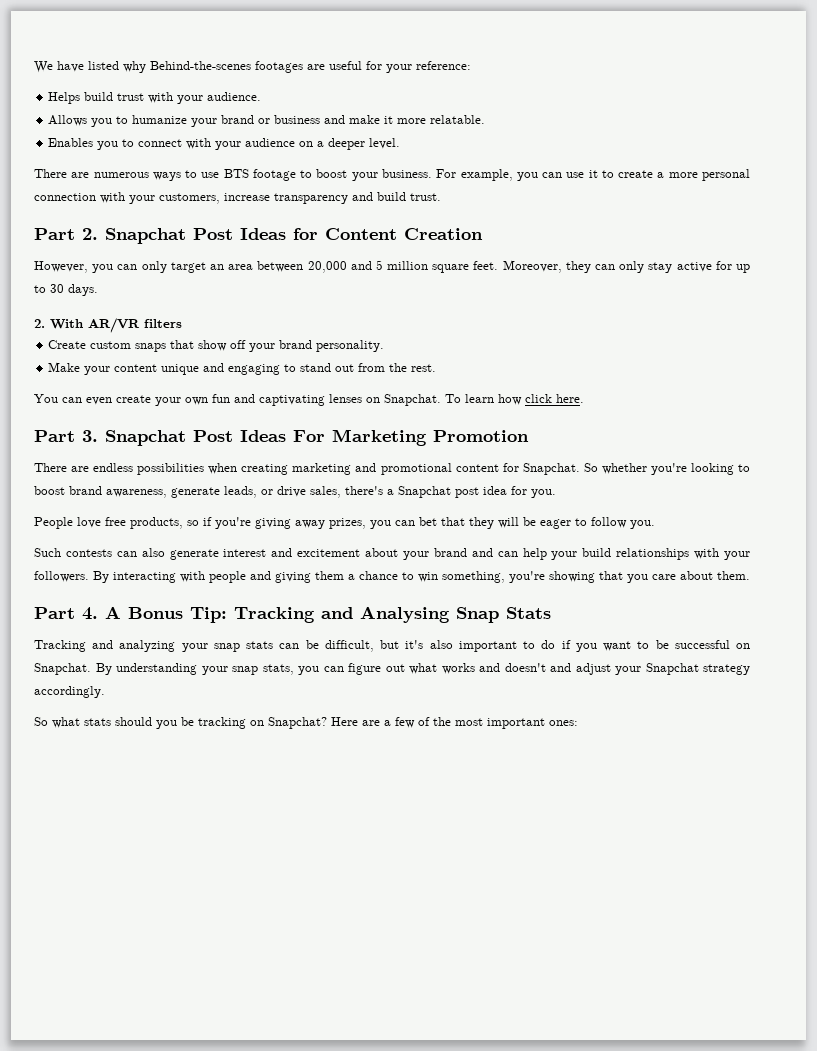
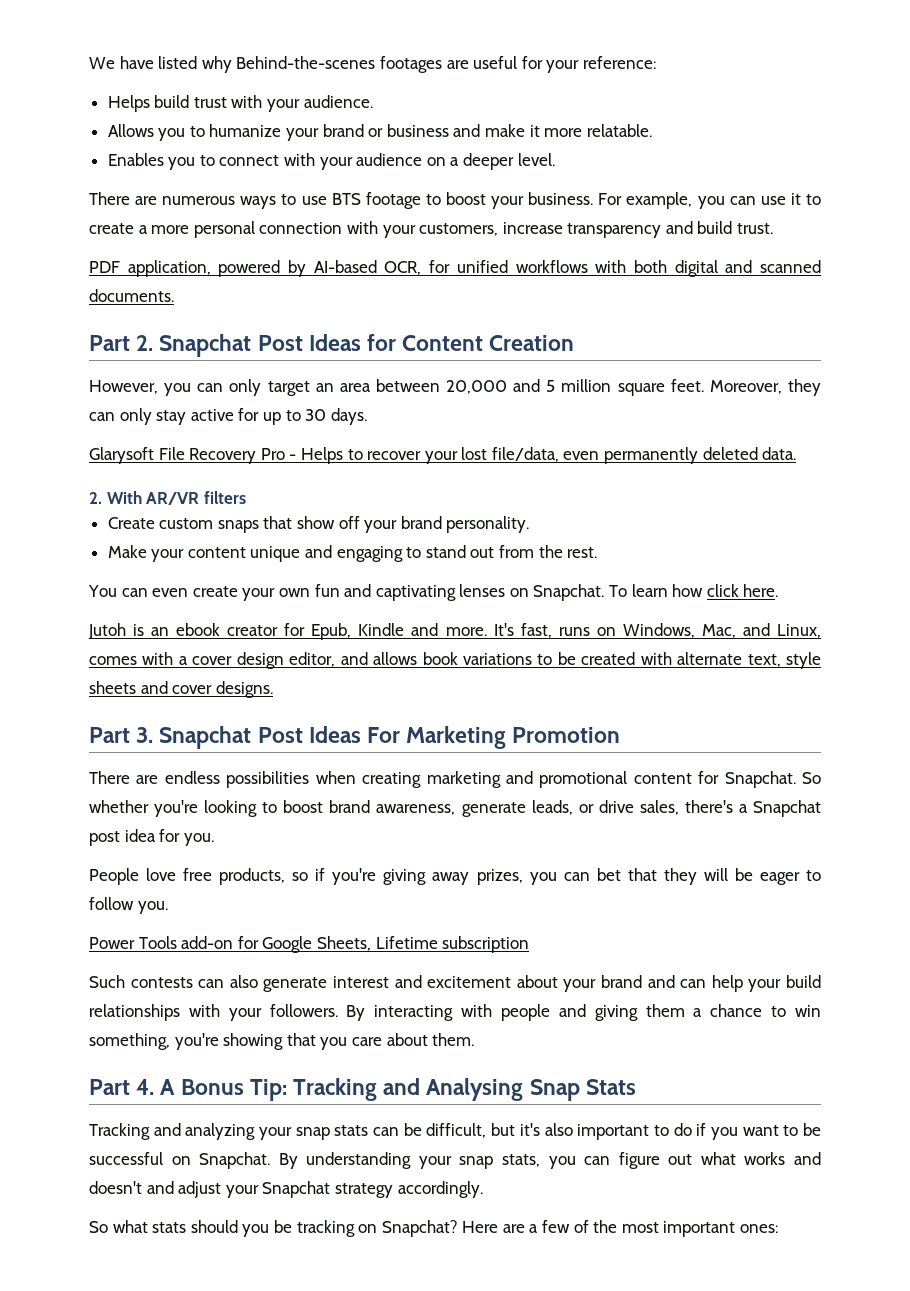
(441, 197) none -> [89,260,821,277] [89,289,174,302] // PDF application, powered by AI-based OCR, for unified workflows with both digital and scanned documents.
(98, 290) none -> [89,447,797,464] // Glarysoft File Recovery Pro - Helps to recover your lost file/data, even permanently deleted data.
(584, 398) none -> [88,623,821,640] [89,652,821,669] [89,681,273,698] // Jutoh is an ebook creator for Epub, Kindle and more. It's fast, runs on Windows, Mac, and Linux, comes with a cover design editor, and allows book variations to be created with alternate text, style sheets and cover designs.
(655, 524) none -> [89,936,530,953] // Power Tools add-on for Google Sheets, Lifetime subscription

